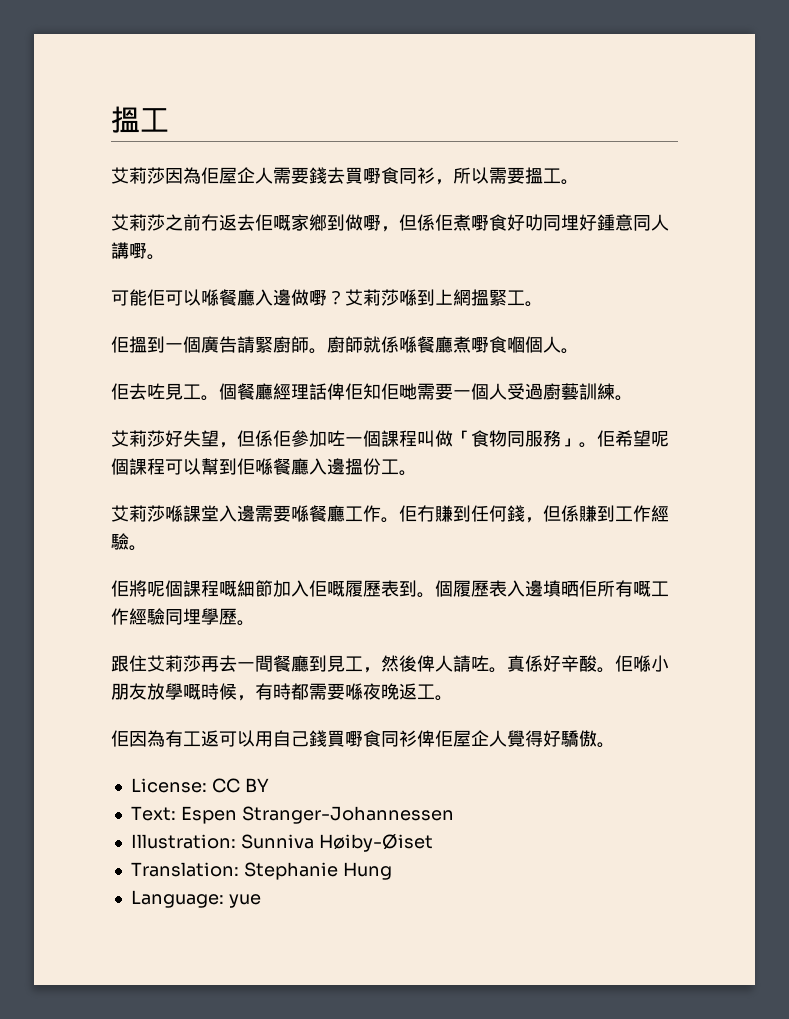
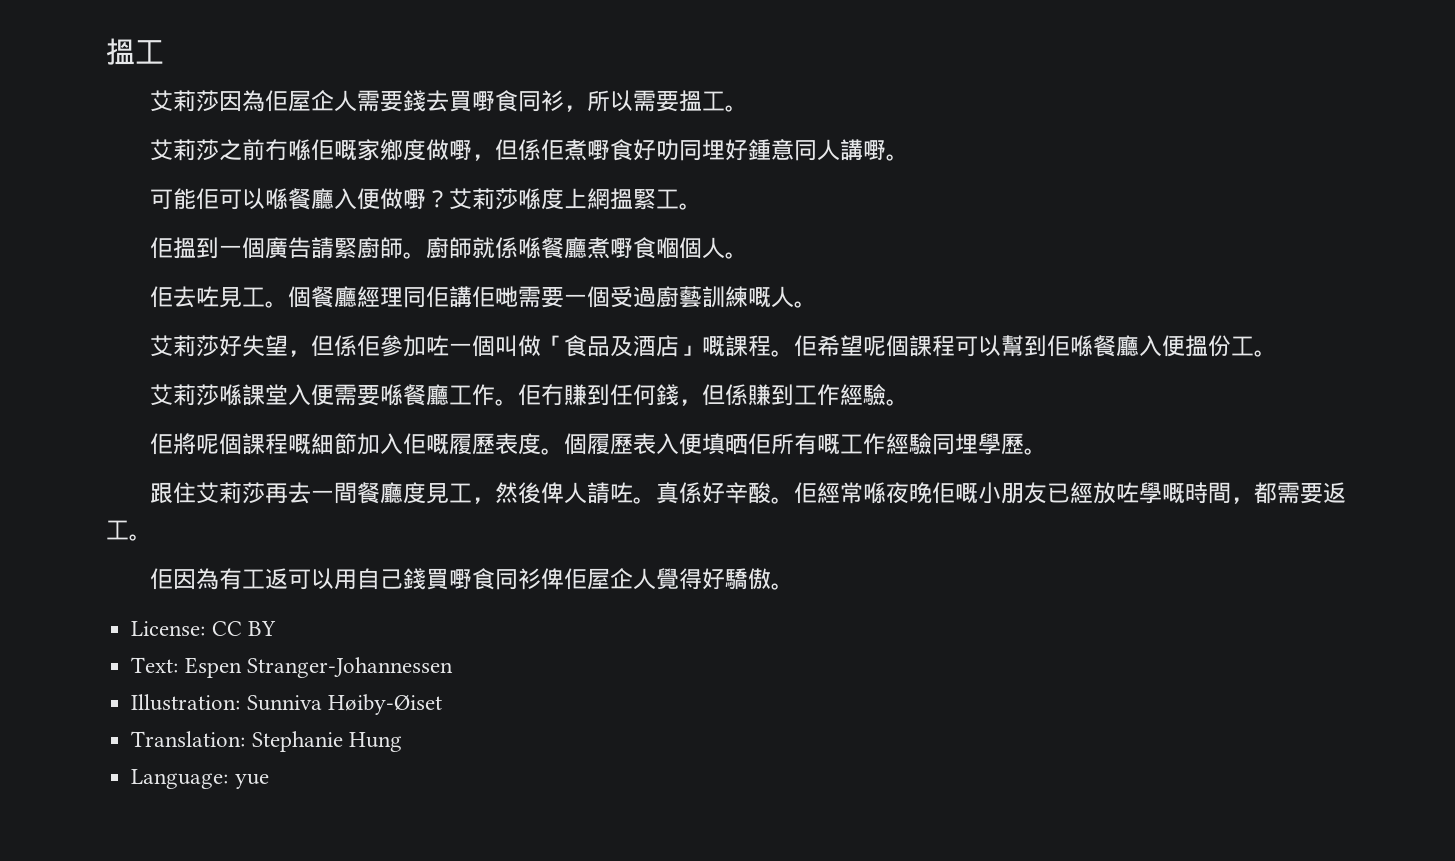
[219,214,255,231] 返去 -> [287,139,311,161] 喺
[327,214,345,231] 到 -> [402,139,426,161] 度
[273,289,291,306] 邊 -> [356,188,380,210] 便
[417,289,435,306] 到 -> [540,188,564,210] 度
[309,383,381,400] 話俾佢知 -> [402,286,472,308] 同佢講
[489,383,507,400] 人 -> (610, 297) none
(615, 391) none -> [747,286,794,308] 嘅人
[381,430,417,447] 課程 -> (495, 346) none
[489,430,579,447] 物同服務」 -> [586,335,771,357] 品及酒店」嘅課程
[327,458,345,475] 邊 -> [1161,335,1185,357] 便
[237,505,255,522] 邊 -> [310,384,334,406] 便
[399,580,417,597] 到 -> [517,433,541,455] 度
[525,580,543,597] 邊 -> [678,433,702,455] 便
[309,655,327,672] 到 -> [402,482,426,504] 度
[633,655,669,672] [111,683,399,701] 喺小朋友放學嘅時候，有時都需要喺夜晚 -> [816,482,1323,504] 經常喺夜晚佢嘅小朋友已經放咗學嘅時間，都需要

